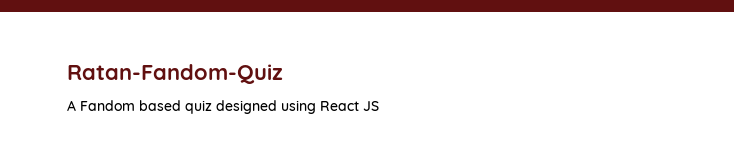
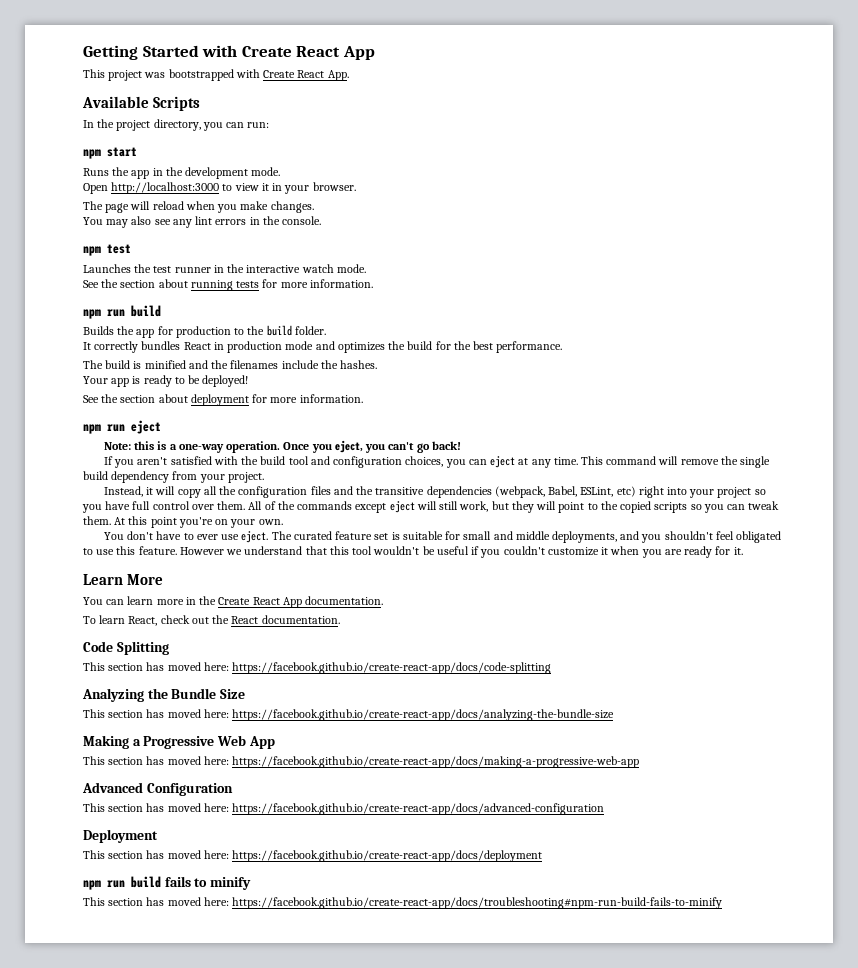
[67,64,283,84] [67,100,379,114] Ratan-Fandom-Quiz // A Fandom based quiz designed using React JS -> [83,45,375,60] [83,69,349,81] [82,96,201,111] [83,119,270,131] [83,147,137,159] [83,167,281,179] [83,182,356,194] [83,201,314,213] [83,216,322,228] [83,244,131,256] [83,264,366,273] [83,279,373,291] [83,305,161,319] [83,325,326,338] [83,341,563,353] [83,360,378,369] [83,375,249,387] [83,394,363,406] [83,420,161,434] [103,440,461,453] [103,456,771,468] [83,471,264,483] [103,486,766,498] [82,501,780,513] [83,516,283,528] [103,531,782,543] [83,546,743,558] [83,574,164,585] [83,596,384,608] [83,615,340,626] [83,641,169,655] [83,662,552,674] [82,688,245,702] [83,709,615,721] [83,735,275,749] [83,756,640,768] [82,782,233,796] [83,803,605,815] [83,829,158,843] [83,850,543,862] [83,876,251,890] [83,897,723,909] Getting Started with Create React App // This project was bootstrapped with Create React App. // Available Scripts // In the project directory, you can run: // npm start // Runs the app in the development mode. // Open http://localhost:3000 to view it in your browser. // The page will reload when you make changes. // You may also see any lint errors in the console. // npm test // Launches the test runner in the interactive watch mode. // See the section about running tests for more information. // npm run build // Builds the app for production to the build folder. // It correctly bundles React in production mode and optimizes the build for the best performance. // The build is minified and the filenames include the hashes. // Your app is ready to be deployed! // See the section about deployment for more information. // npm run eject // Note: this is a one-way operation. Once you eject, you can't go back! // If you aren't satisfied with the build tool and configuration choices, you can eject at any time. This command will remove the single build dependency from your project. // Instead, it will copy all the configuration files and the transitive dependencies (webpack, Babel, ESLint, etc) right into your project so you have full control over them. All of the commands except eject will still work, but they will point to the copied scripts so you can tweak them. At this point you're on your own. // You don't have to ever use eject. The curated feature set is suitable for small and middle deployments, and you shouldn't feel obligated to use this feature. However we understand that this tool wouldn't be useful if you couldn't customize it when you are ready for it. // Learn More // You can learn more in the Create React App documentation. // To learn React, check out the React documentation. // Code Splitting // This section has moved here: https://facebook.github.io/create-react-app/docs/code-splitting // Analyzing the Bundle Size // This section has moved here: https://facebook.github.io/create-react-app/docs/analyzing-the-bundle-size // Making a Progressive Web App // This section has moved here: https://facebook.github.io/create-react-app/docs/making-a-progressive-web-app // Advanced Configuration // This section has moved here: https://facebook.github.io/create-react-app/docs/advanced-configuration // Deployment // This section has moved here: https://facebook.github.io/create-react-app/docs/deployment // npm run build fails to minify // This section has moved here: https://facebook.github.io/create-react-app/docs/troubleshooting#npm-run-build-fails-to-minify

